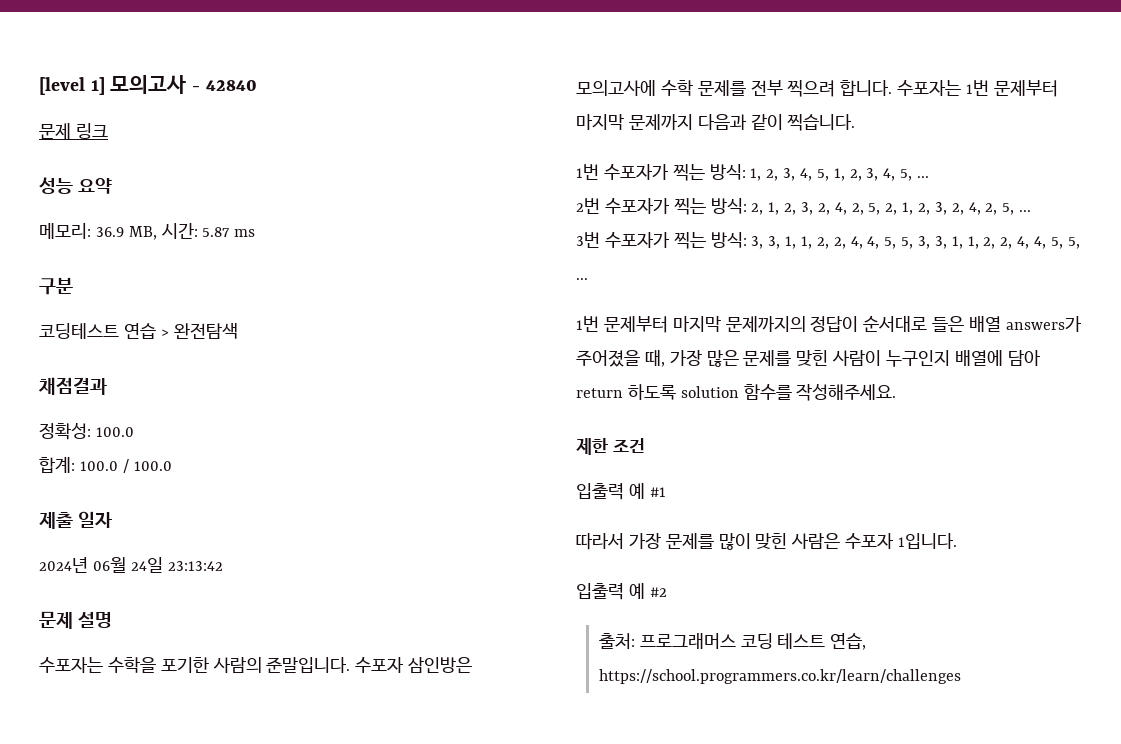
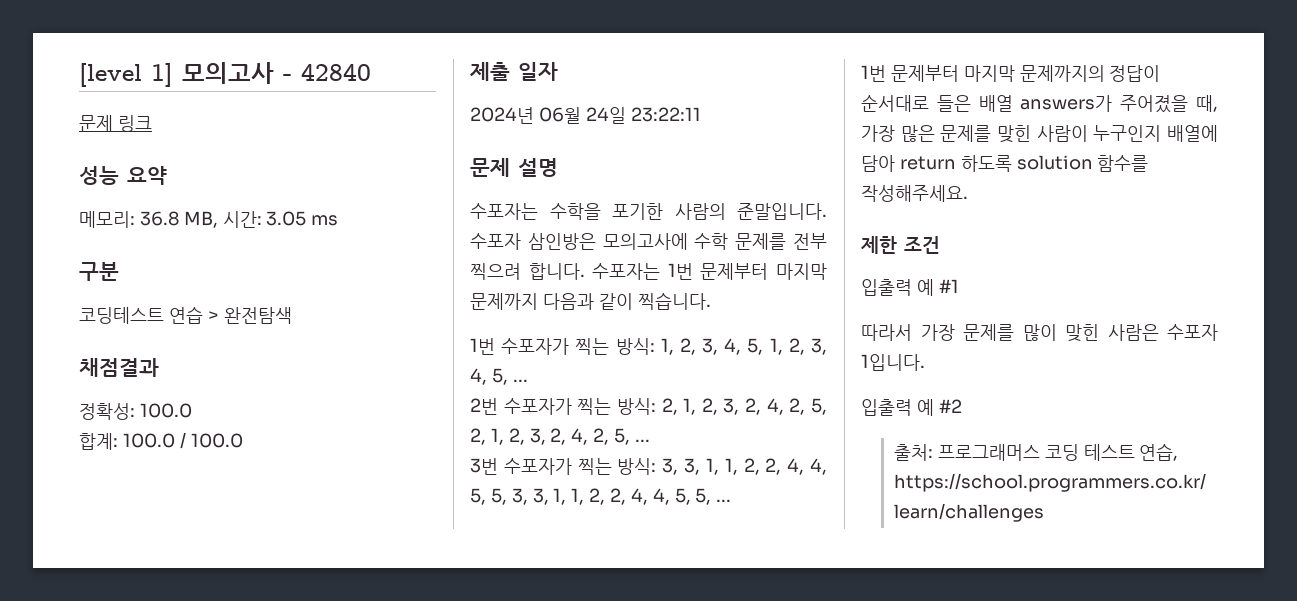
[95,227,124,237] 36.9 -> [139,211,179,226] 36.8
[202,227,231,237] 5.87 -> [266,211,307,226] 3.05
[167,561,223,571] 23:13:42 -> [630,107,701,122] 23:22:11

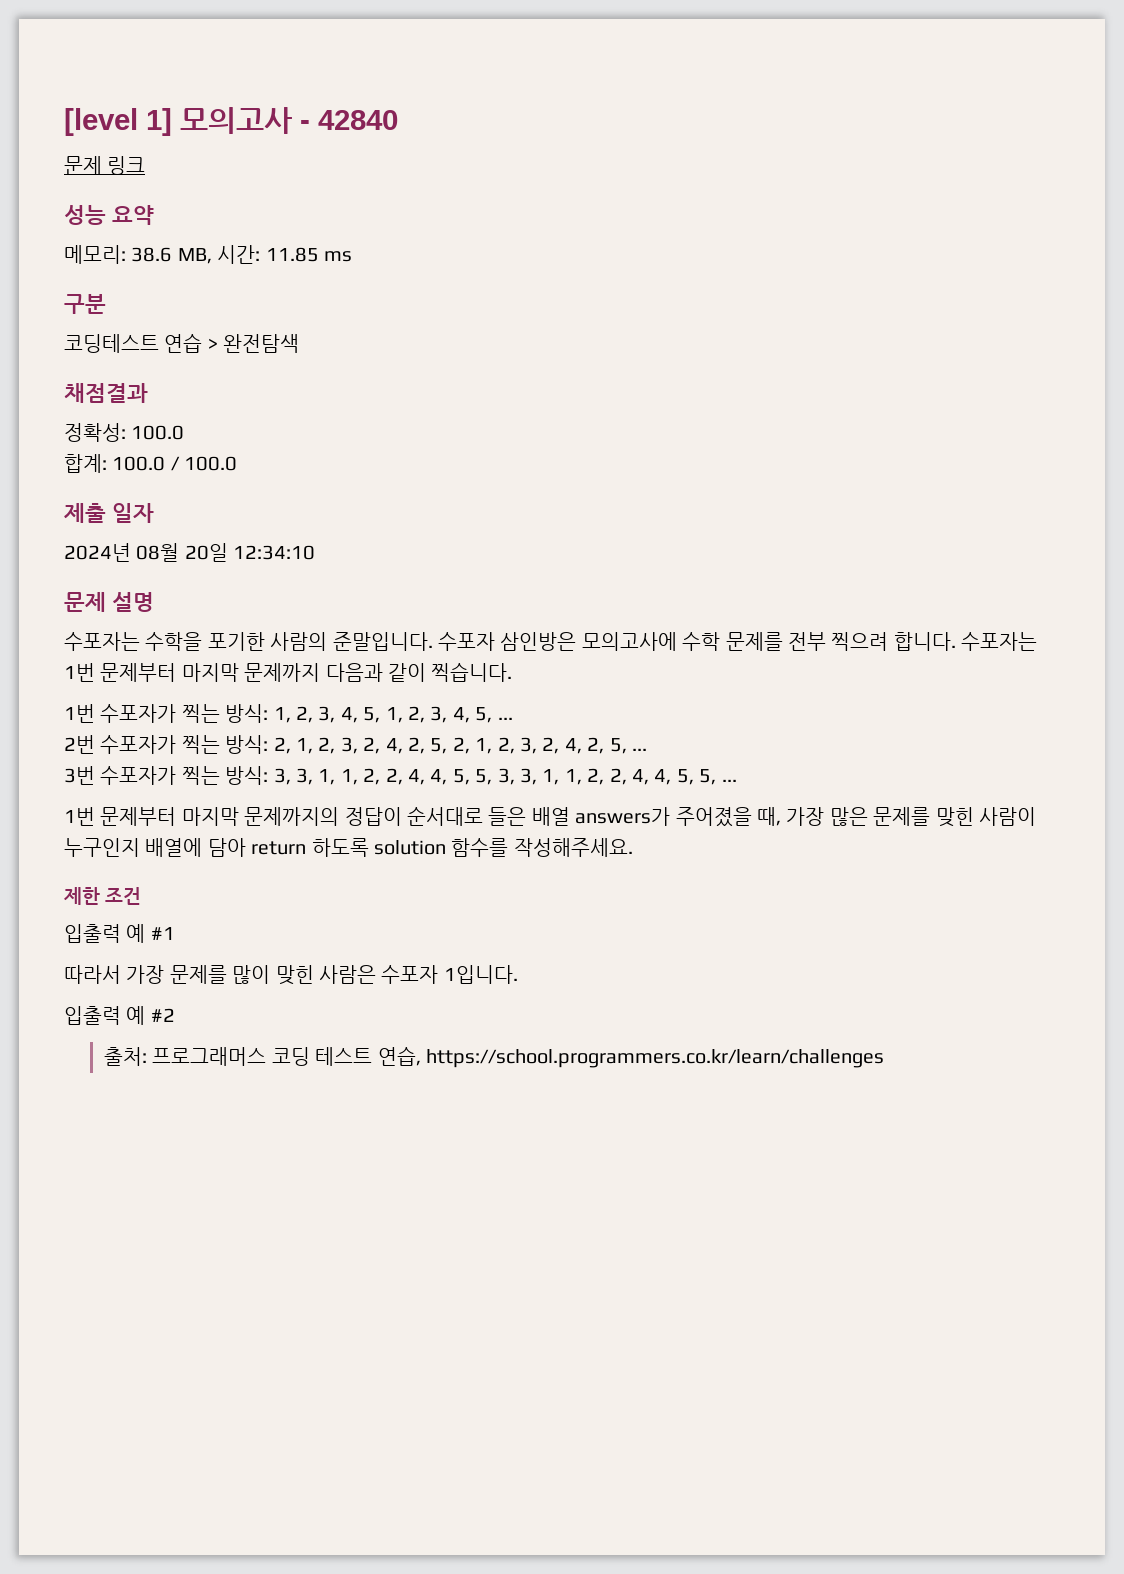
[139,211,179,226] 36.8 -> [131,247,173,262] 38.6
[266,211,307,226] 3.05 -> [265,247,319,262] 11.85
[538,107,701,124] 06월 24일 23:22:11 -> [136,543,316,562] 08월 20일 12:34:10

